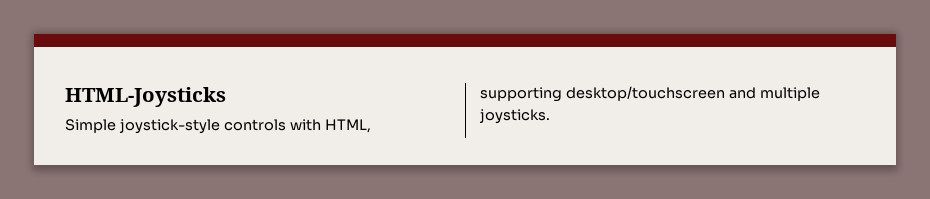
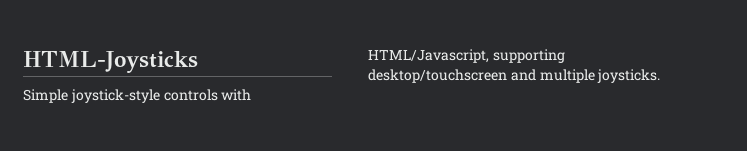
[324,119,371,133] HTML, -> [368,49,489,63] HTML/Javascript,

